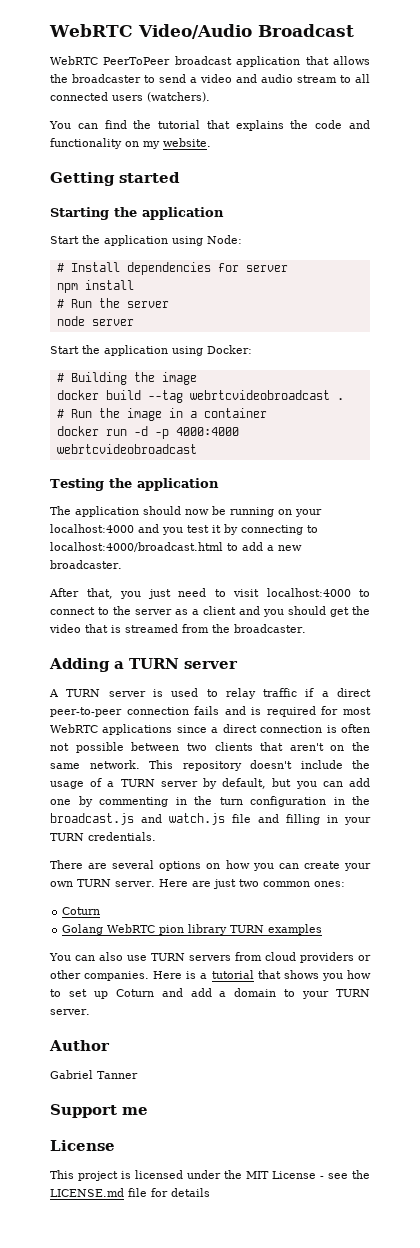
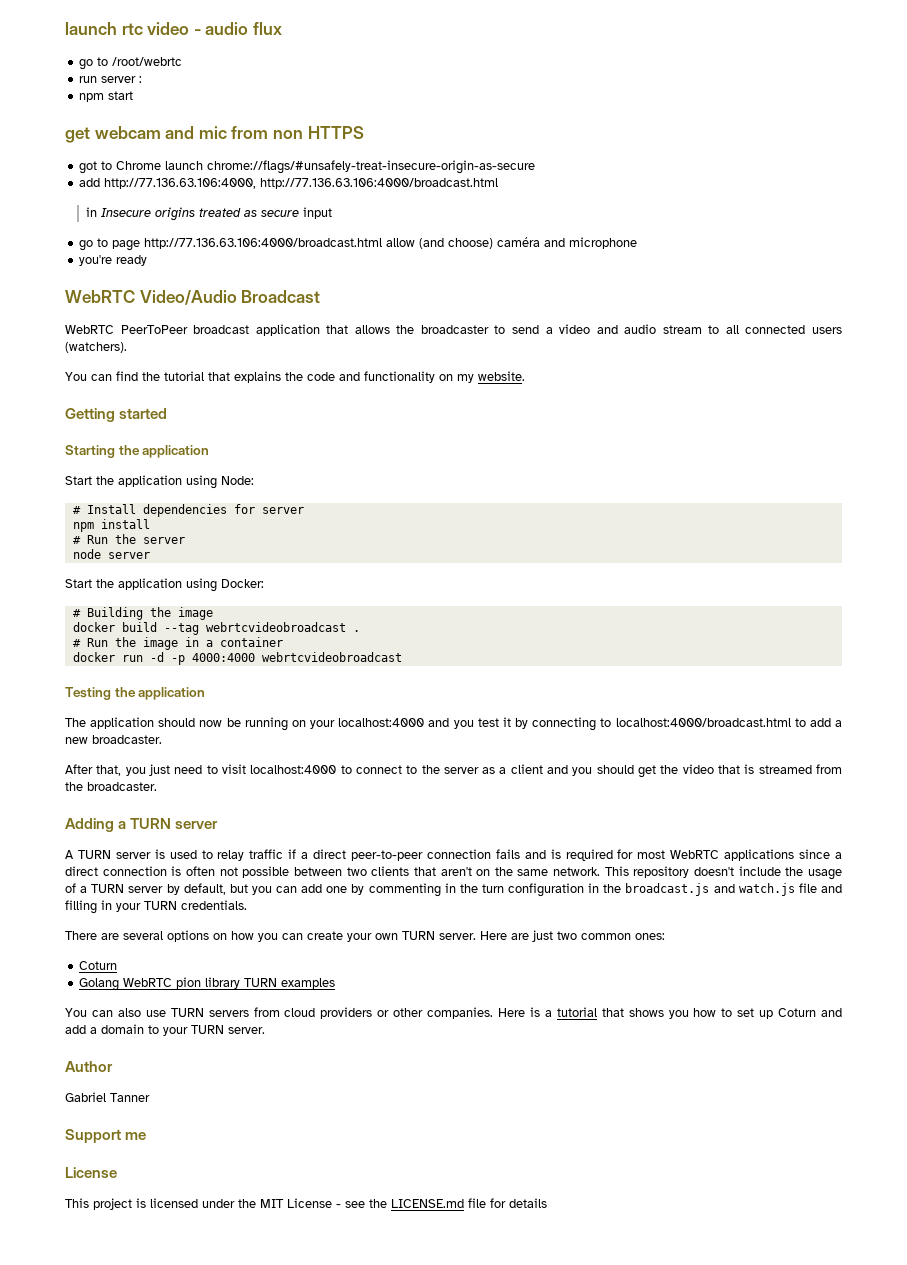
(49, 30) none -> [65,22,282,35] [79,57,183,70] [79,76,143,83] [79,91,134,102] [65,126,364,143] [79,160,536,174] [79,178,499,189] [86,207,333,221] [79,237,638,251] [79,255,148,266] launch rtc video - audio flux // go to /root/webrtc // run server : // npm start // get webcam and mic from non HTTPS // got to Chrome launch chrome://flags/#unsafely-treat-insecure-origin-as-secure // add http://77.136.63.106:4000, http://77.136.63.106:4000/broadcast.html // in Insecure origins treated as secure input // go to page http://77.136.63.106:4000/broadcast.html allow (and choose) caméra and microphone // you're ready //

